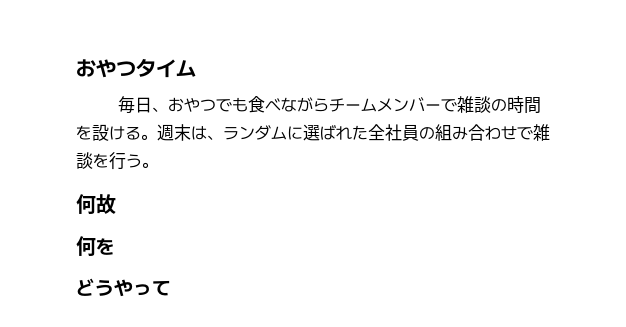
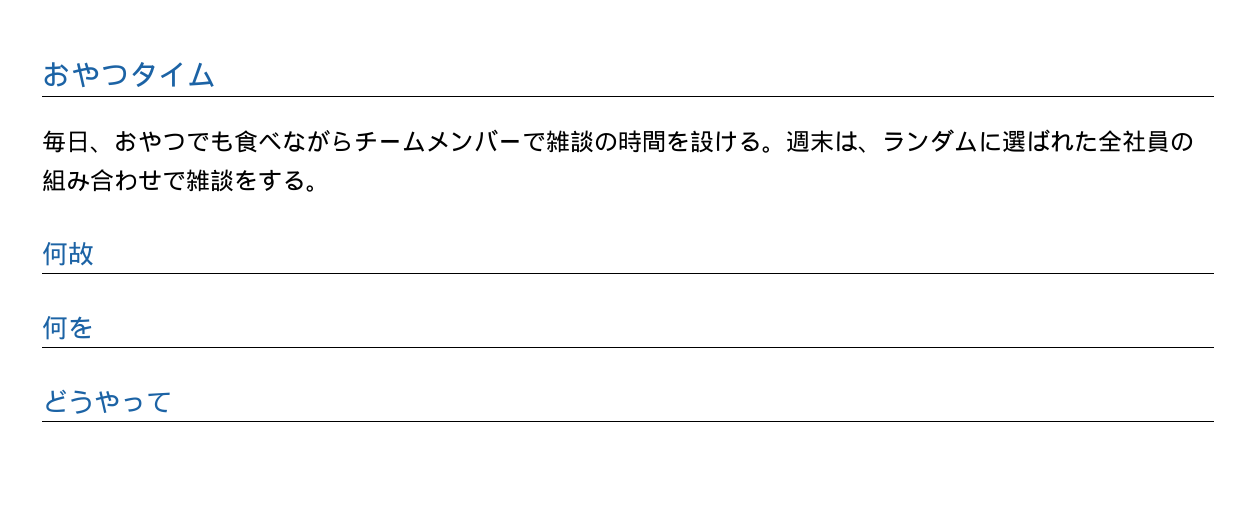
[109,152,142,170] 行う -> [258,169,306,191] する

